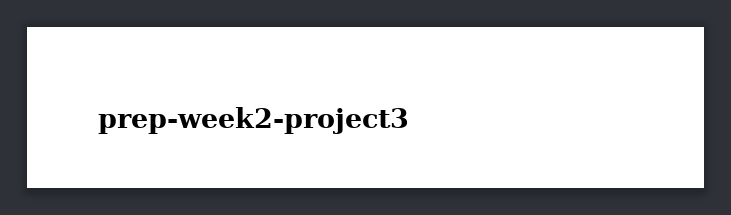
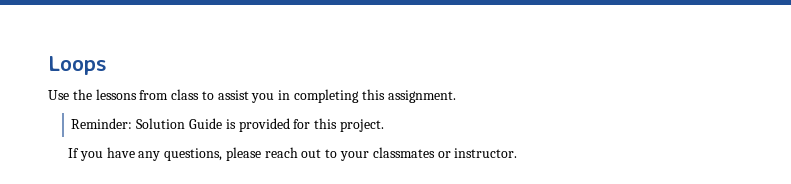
[98,107,409,134] prep-week2-project3 -> [48,56,107,75] [48,89,456,103] [71,118,384,132] [67,147,518,161] Loops // Use the lessons from class to assist you in completing this assignment. // Reminder: Solution Guide is provided for this project. // If you have any questions, please reach out to your classmates or instructor.

